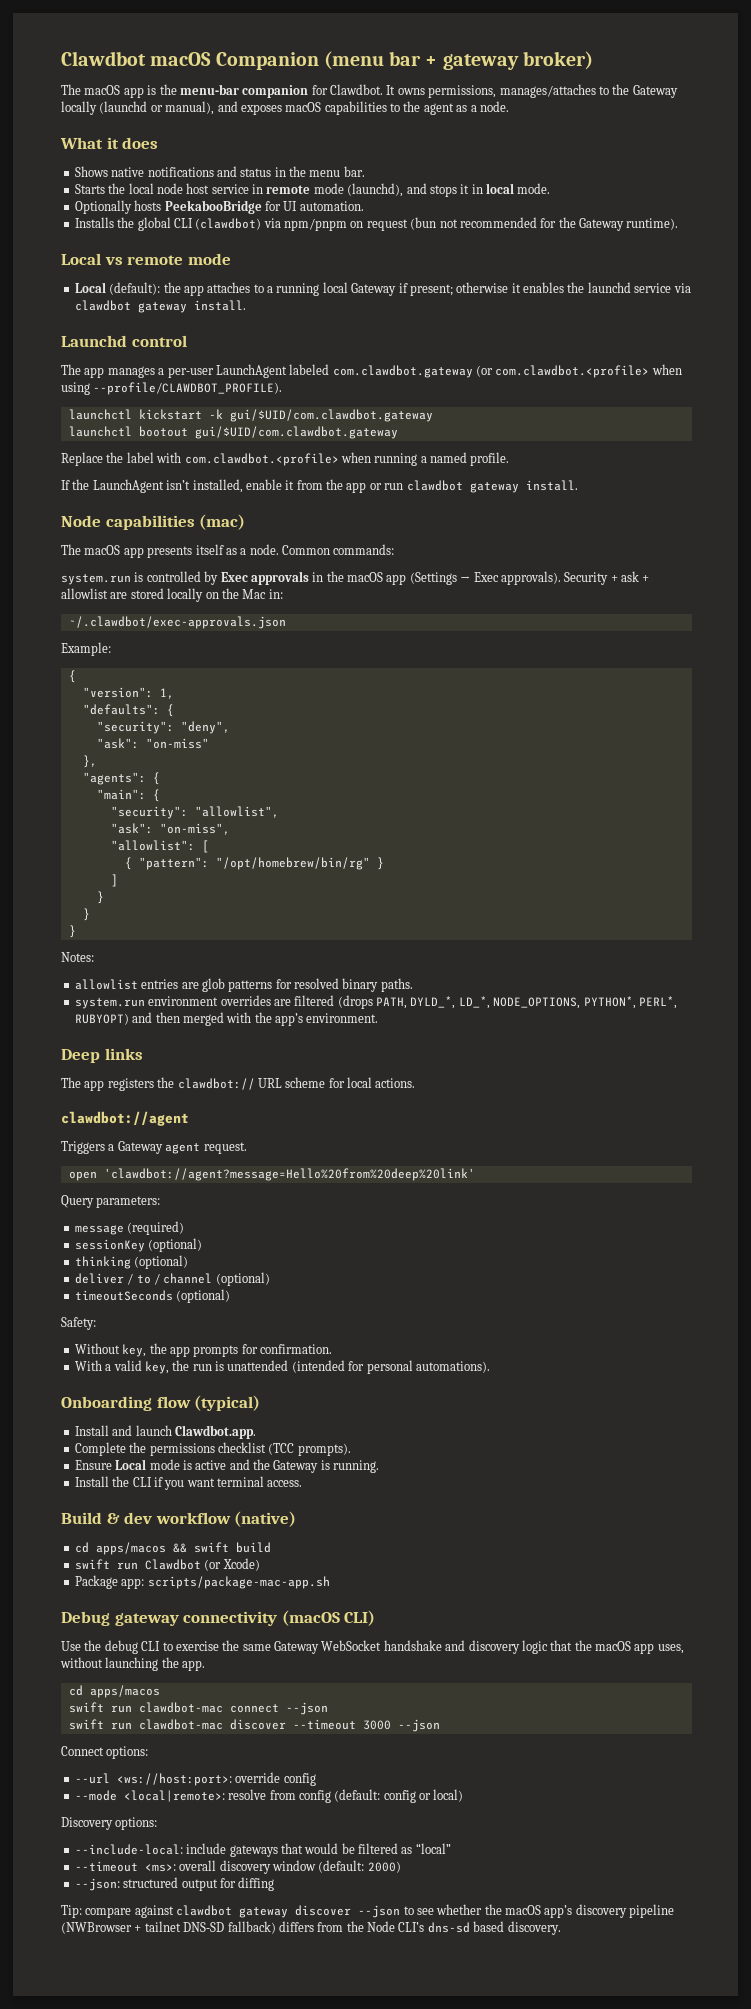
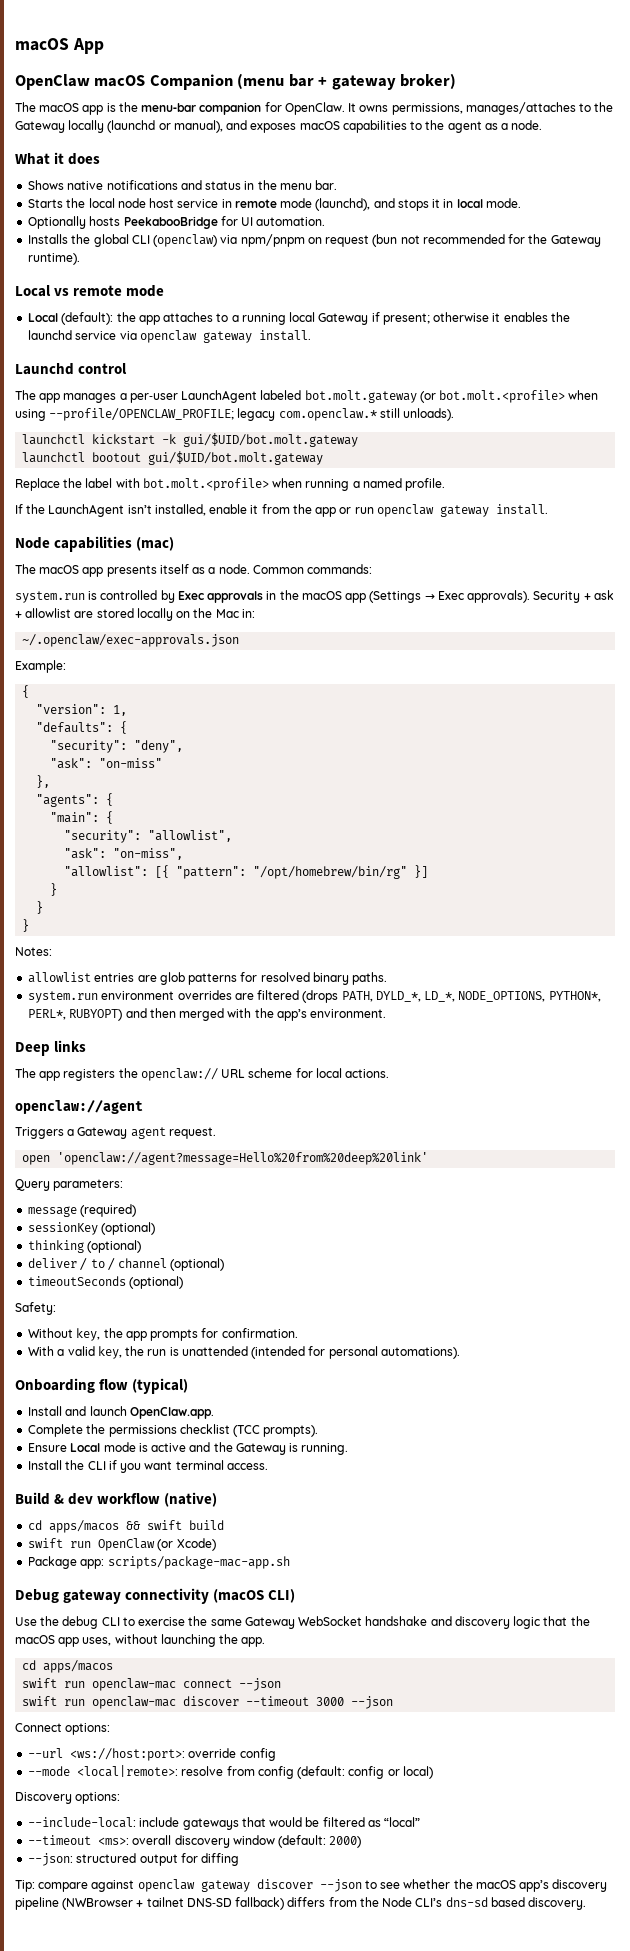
[61,51,146,66] Clawdbot -> [15,38,104,54] [15,74,90,90] macOS App // OpenClaw
[330,84,383,95] Clawdbot. -> [284,102,345,115] OpenClaw.
[195,218,262,230] (clawdbot) -> [153,234,218,247] (openclaw)
[74,300,131,311] clawdbot -> [139,330,197,343] openclaw
[332,364,682,378] [61,382,283,395] com.clawdbot.gateway (or com.clawdbot.<profile> when using --profile/CLAWDBOT_PROFILE). -> [304,390,599,403] [15,408,455,421] bot.molt.gateway (or bot.molt.<profile> when using --profile/OPENCLAW_PROFILE; legacy com.openclaw.* still unloads).
[229,409,433,422] gui/$UID/com.clawdbot.gateway -> [183,433,359,447] gui/$UID/bot.molt.gateway
[194,426,398,439] gui/$UID/com.clawdbot.gateway -> [148,451,324,465] gui/$UID/bot.molt.gateway
[184,453,339,466] com.clawdbot.<profile> -> [142,478,269,491] bot.molt.<profile>
[406,480,463,491] clawdbot -> [376,504,434,517] openclaw
[68,616,286,629] ~/.clawdbot/exec-approvals.json -> [22,634,240,647] ~/.openclaw/exec-approvals.json
[201,840,209,853] [124,857,384,870] [110,874,118,887] [ // { "pattern": "/opt/homebrew/bin/rg" } // ] -> [155,865,429,879] [{ "pattern": "/opt/homebrew/bin/rg" }]
[177,1078,255,1090] clawdbot:// -> [140,1068,218,1081] openclaw://
[61,1111,189,1126] clawdbot://agent -> [15,1100,143,1114] openclaw://agent
[103,1168,475,1181] 'clawdbot://agent?message=Hello%20from%20deep%20link' -> [57,1152,429,1165] 'openclaw://agent?message=Hello%20from%20deep%20link'
[174,1425,256,1439] Clawdbot.app. -> [129,1407,214,1419] OpenClaw.app.
[144,1559,201,1570] Clawdbot -> [98,1538,156,1551] OpenClaw
[138,1702,223,1713] clawdbot-mac -> [92,1678,177,1691] openclaw-mac
[138,1719,223,1730] clawdbot-mac -> [92,1696,177,1709] openclaw-mac
[176,1905,233,1916] clawdbot -> [137,1879,195,1892] openclaw

